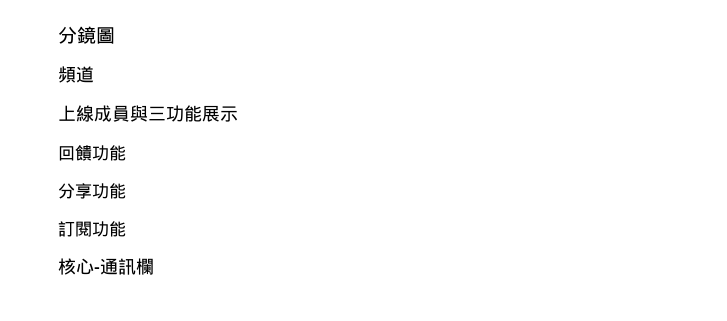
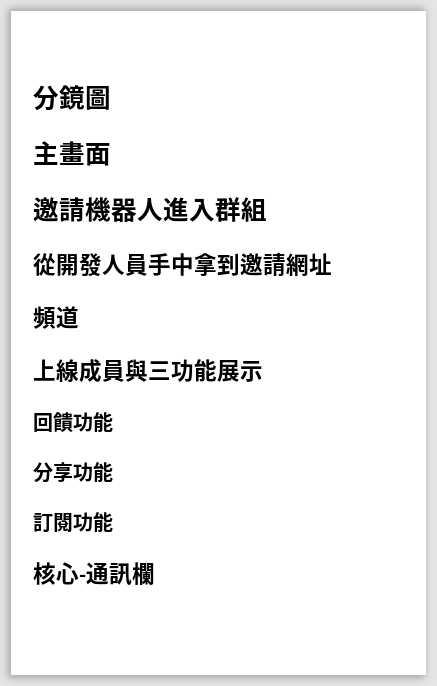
(115, 35) none -> [33,141,111,166] [33,197,267,222] [33,253,332,277] // 主畫面 // 邀請機器人進入群組 // 從開發人員手中拿到邀請網址

